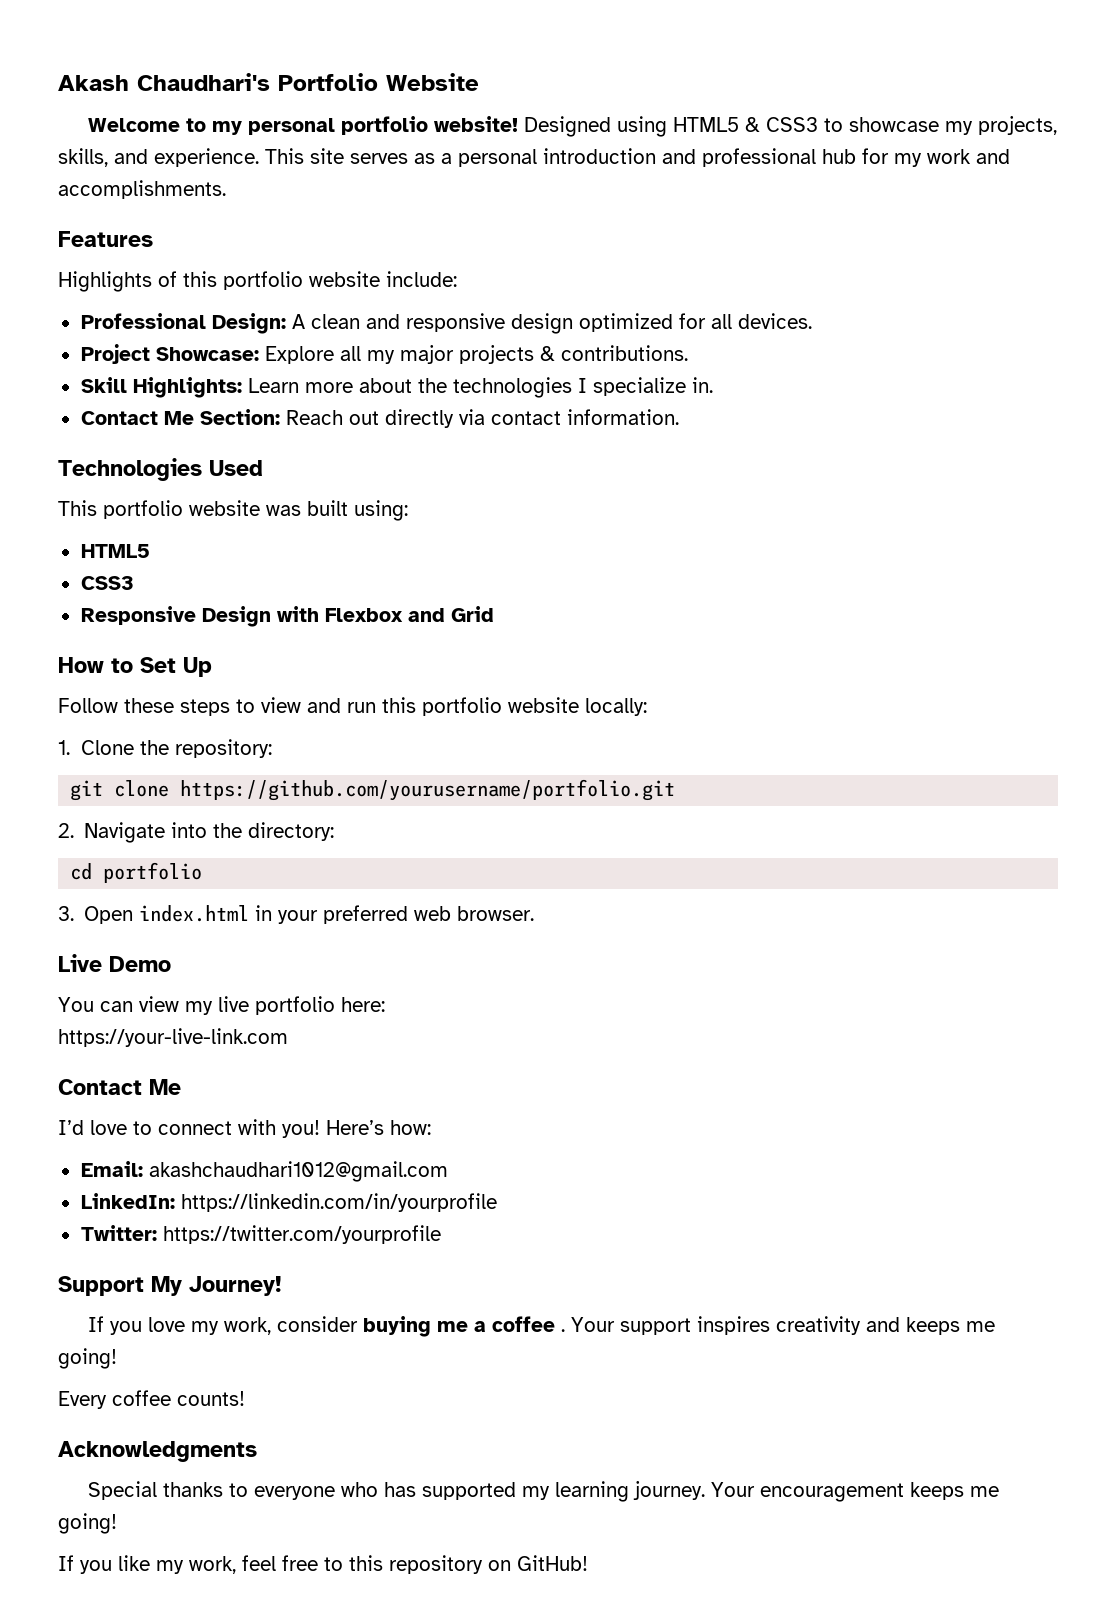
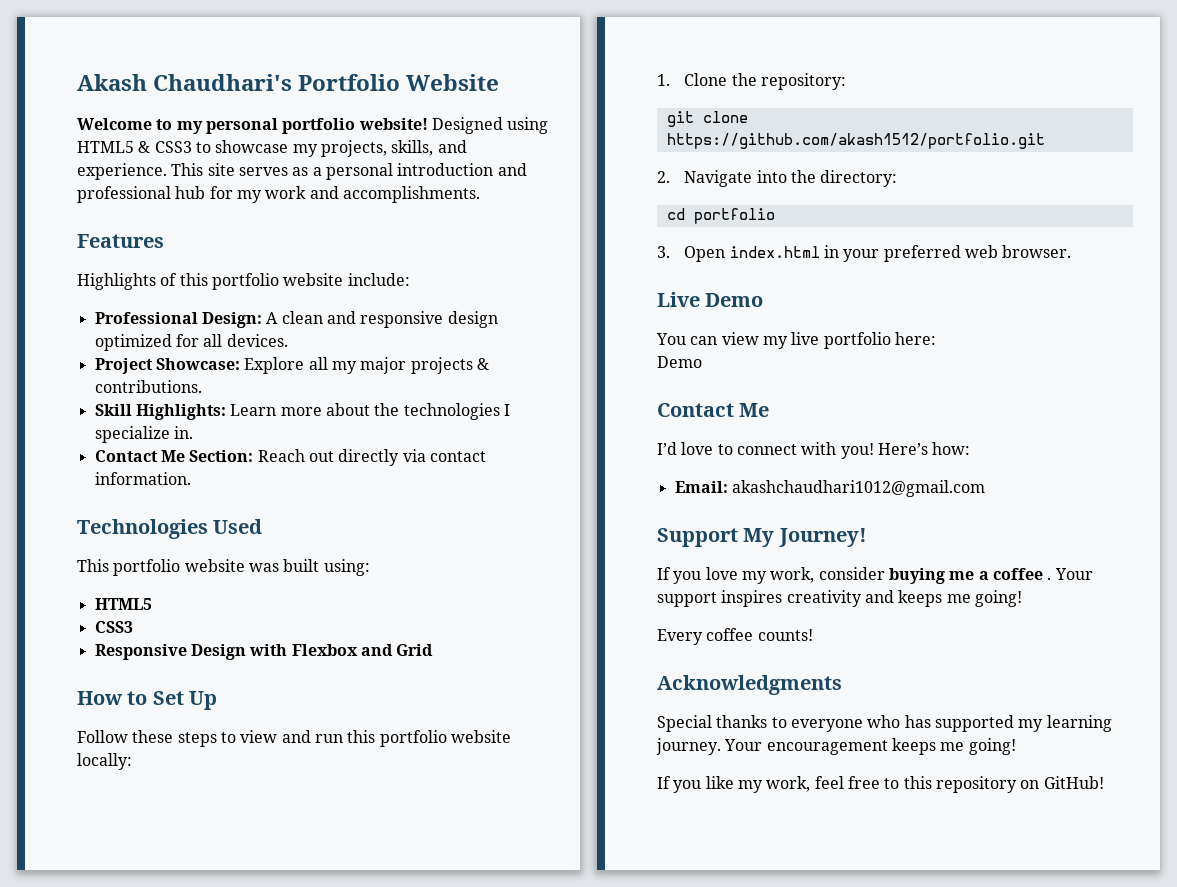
[180,779,676,801] https://github.com/yourusername/portfolio.git -> [666,133,1045,149] https://github.com/akash1512/portfolio.git
[58,1028,288,1047] https://your-live-link.com -> [657,356,702,368] Demo
[80,1193,497,1212] [80,1225,441,1244] // LinkedIn: https://linkedin.com/in/yourprofile // Twitter: https://twitter.com/yourprofile -> (985, 488) none

